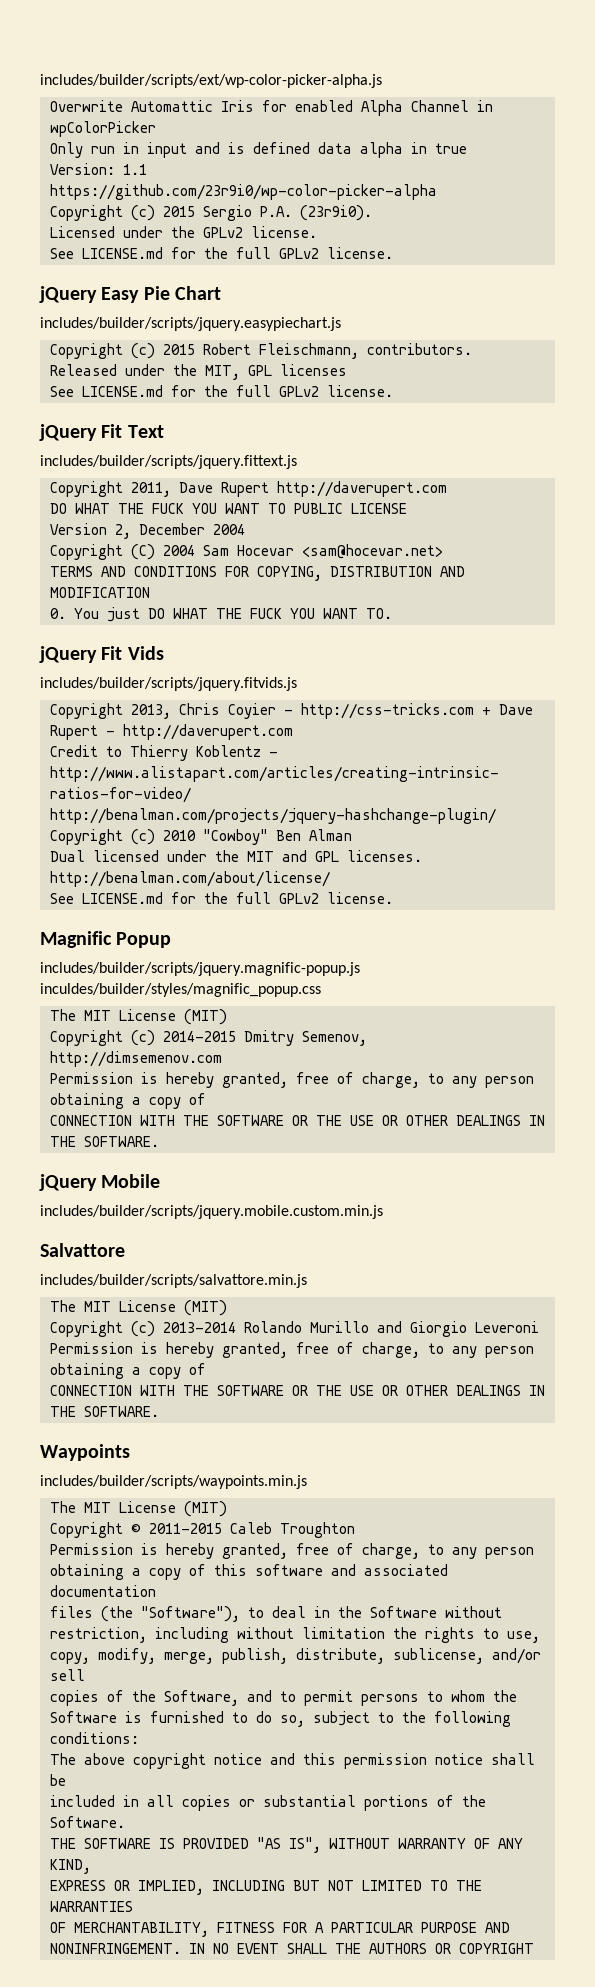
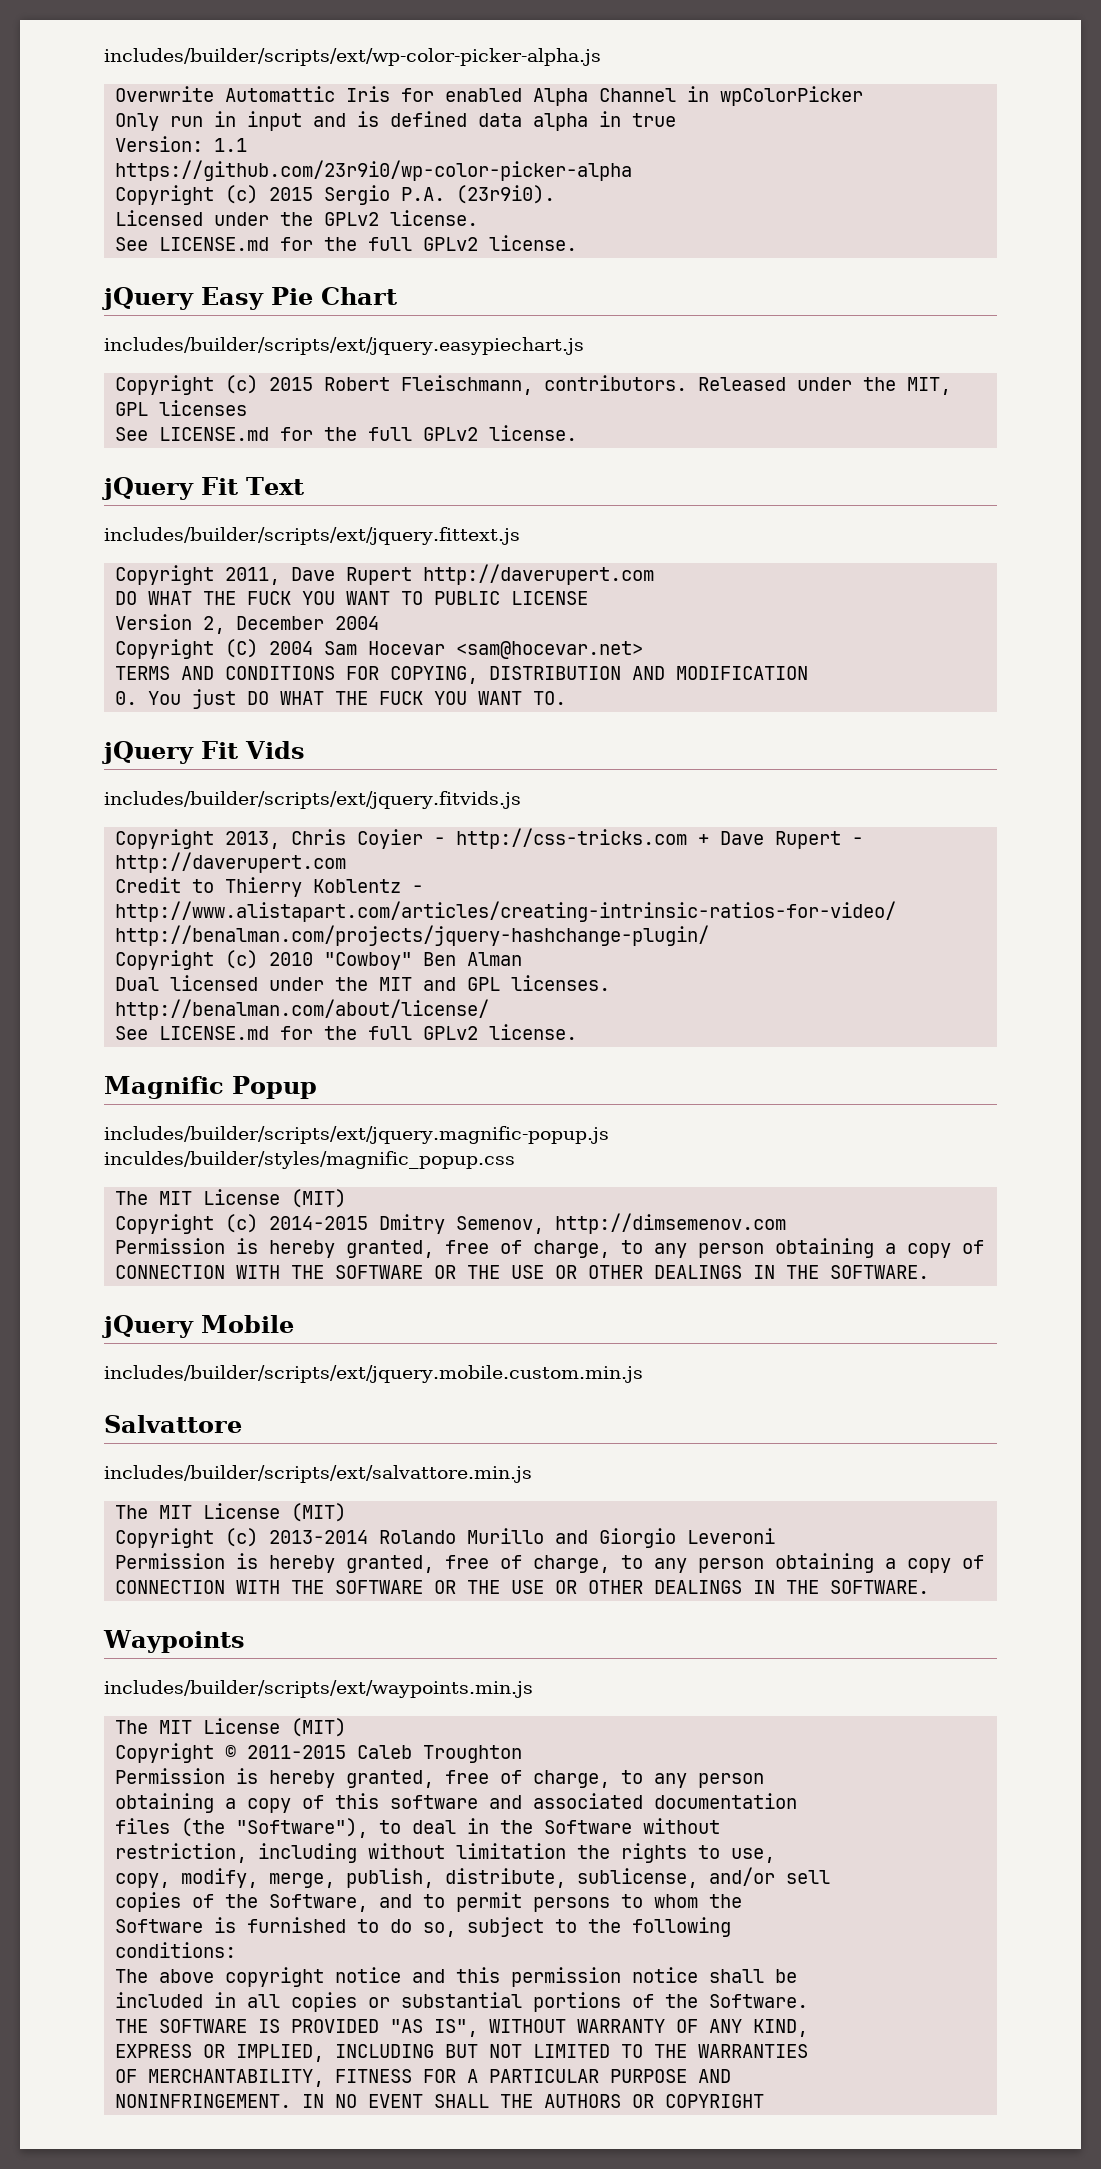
[40,317,341,331] includes/builder/scripts/jquery.easypiechart.js -> [104,337,584,355] includes/builder/scripts/ext/jquery.easypiechart.js
[40,455,297,469] includes/builder/scripts/jquery.fittext.js -> [104,527,520,545] includes/builder/scripts/ext/jquery.fittext.js
[40,677,297,691] includes/builder/scripts/jquery.fitvids.js -> [104,791,521,809] includes/builder/scripts/ext/jquery.fitvids.js
[40,962,360,976] includes/builder/scripts/jquery.magnific-popup.js -> [104,1126,609,1144] includes/builder/scripts/ext/jquery.magnific-popup.js
[40,1205,383,1219] includes/builder/scripts/jquery.mobile.custom.min.js -> [104,1365,643,1383] includes/builder/scripts/ext/jquery.mobile.custom.min.js
[40,1274,307,1288] includes/builder/scripts/salvattore.min.js -> [104,1465,532,1483] includes/builder/scripts/ext/salvattore.min.js
[40,1475,307,1489] includes/builder/scripts/waypoints.min.js -> [104,1680,533,1698] includes/builder/scripts/ext/waypoints.min.js

